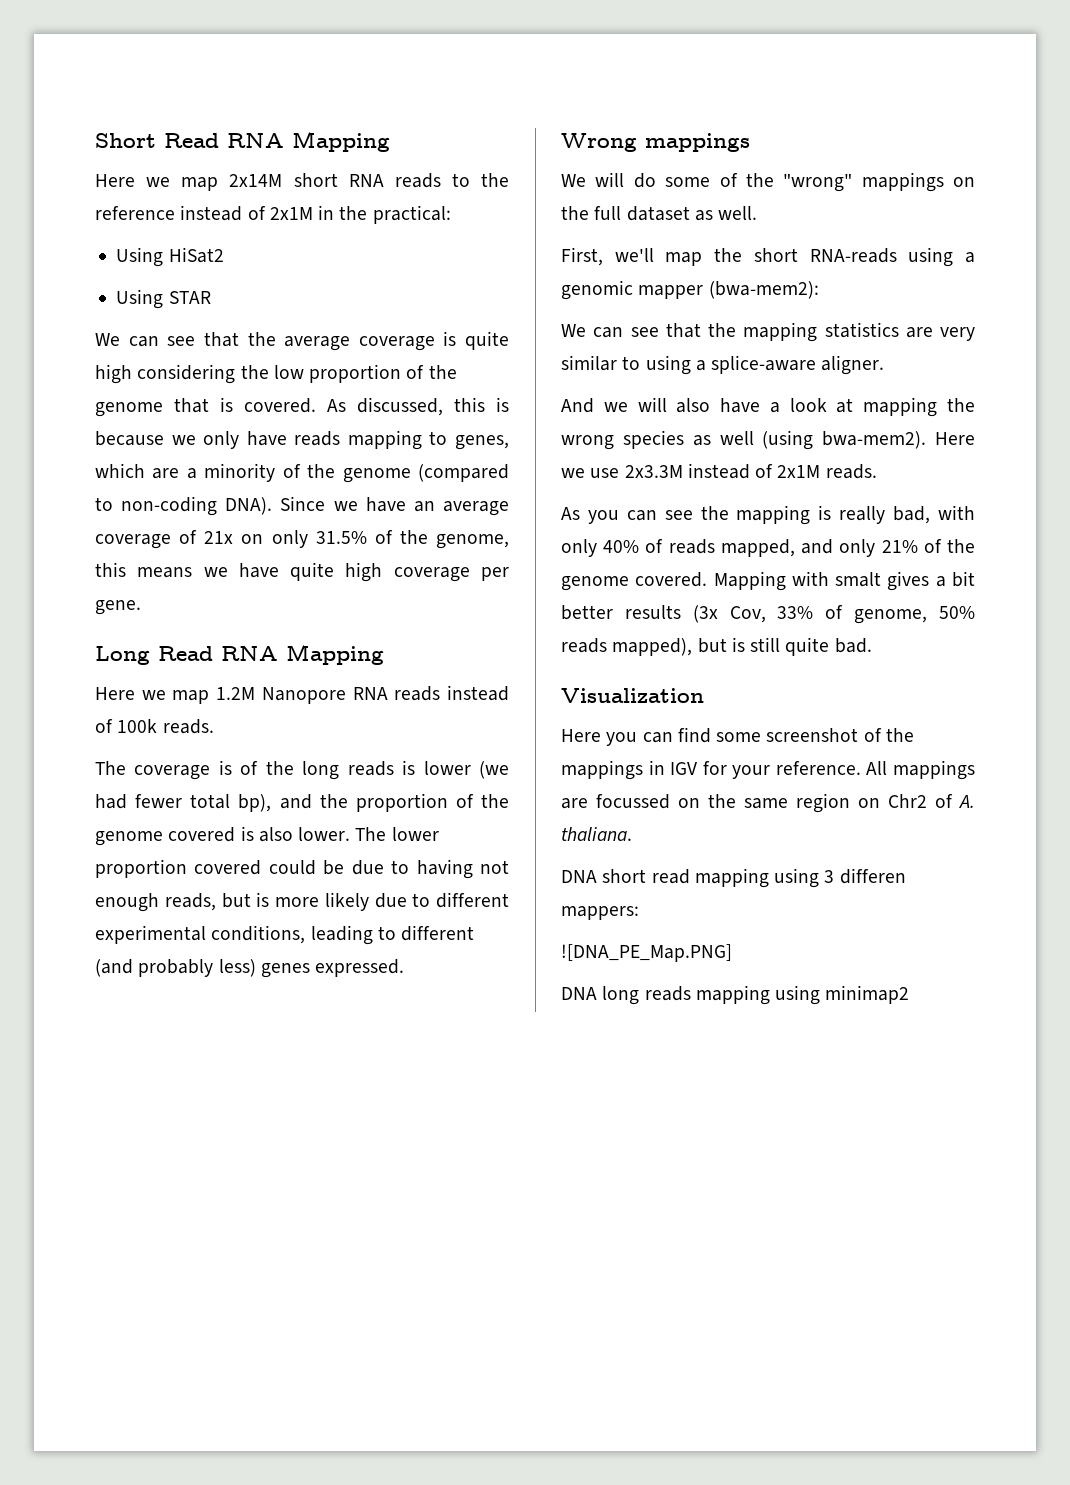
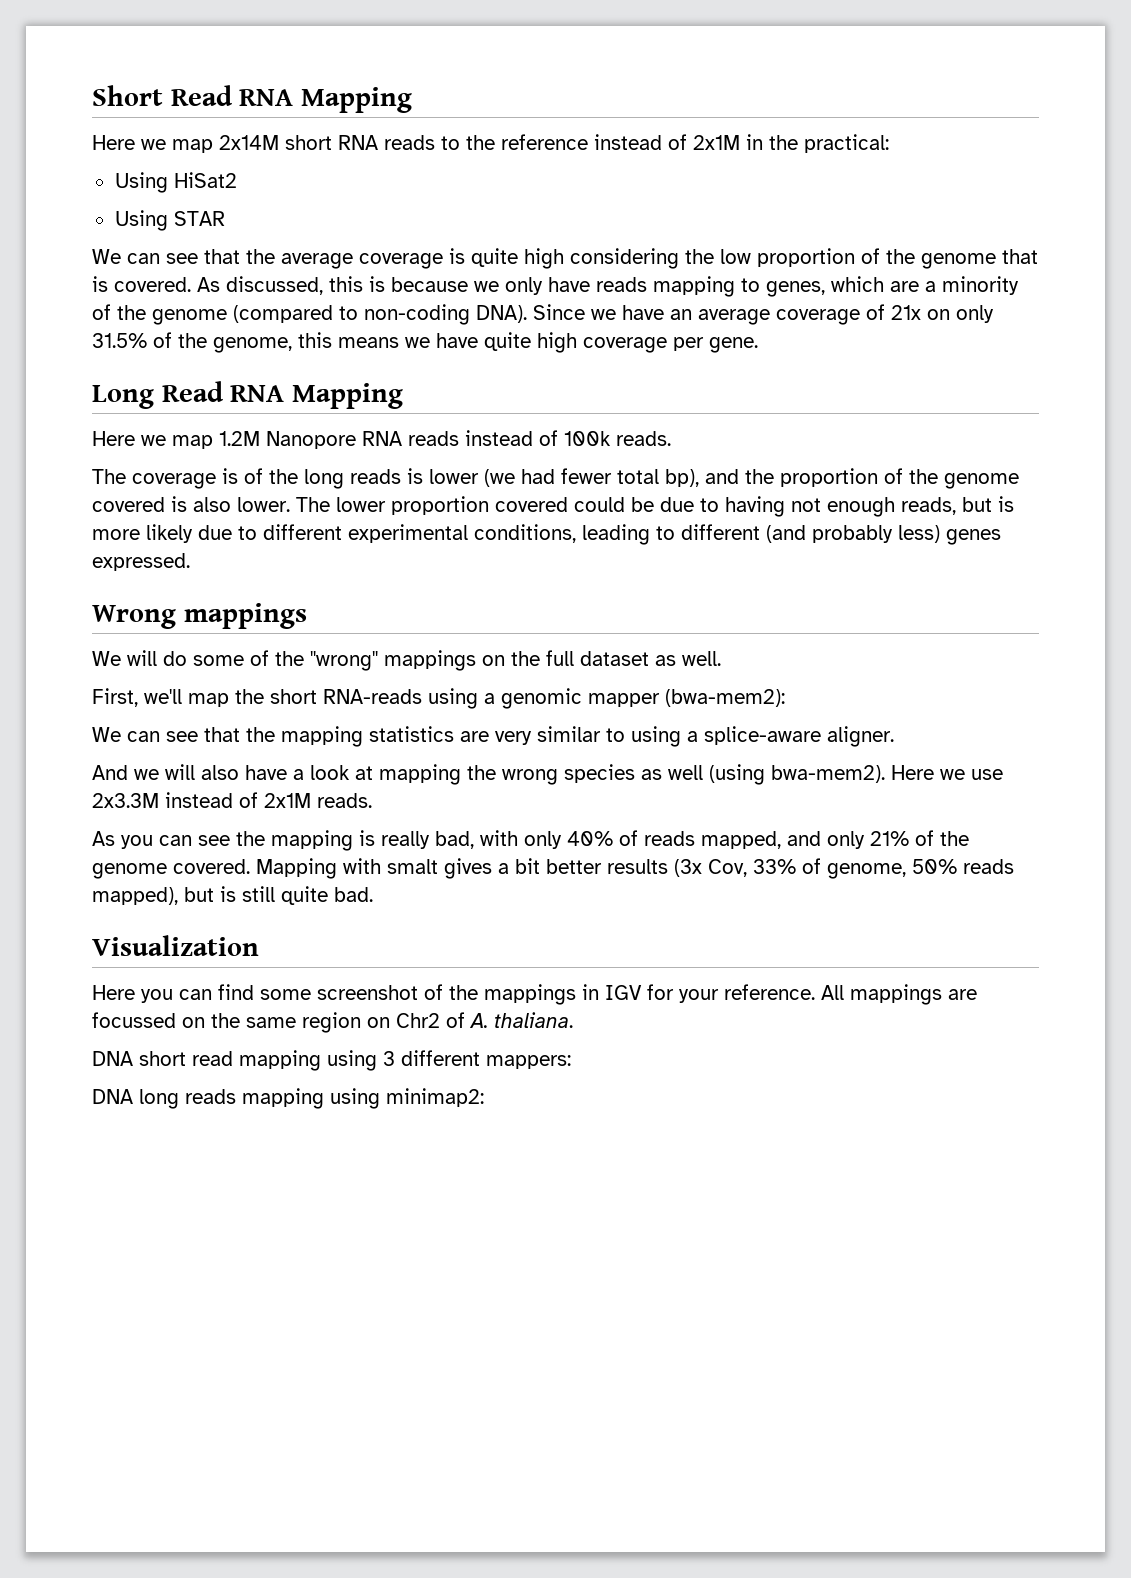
[839,868,906,884] differen -> [401,1050,480,1066] different
[561,944,732,962] // ![DNA_PE_Map.PNG] -> (571, 1062) none
[825,985,910,1004] minimap2 -> [386,1088,484,1107] minimap2:

